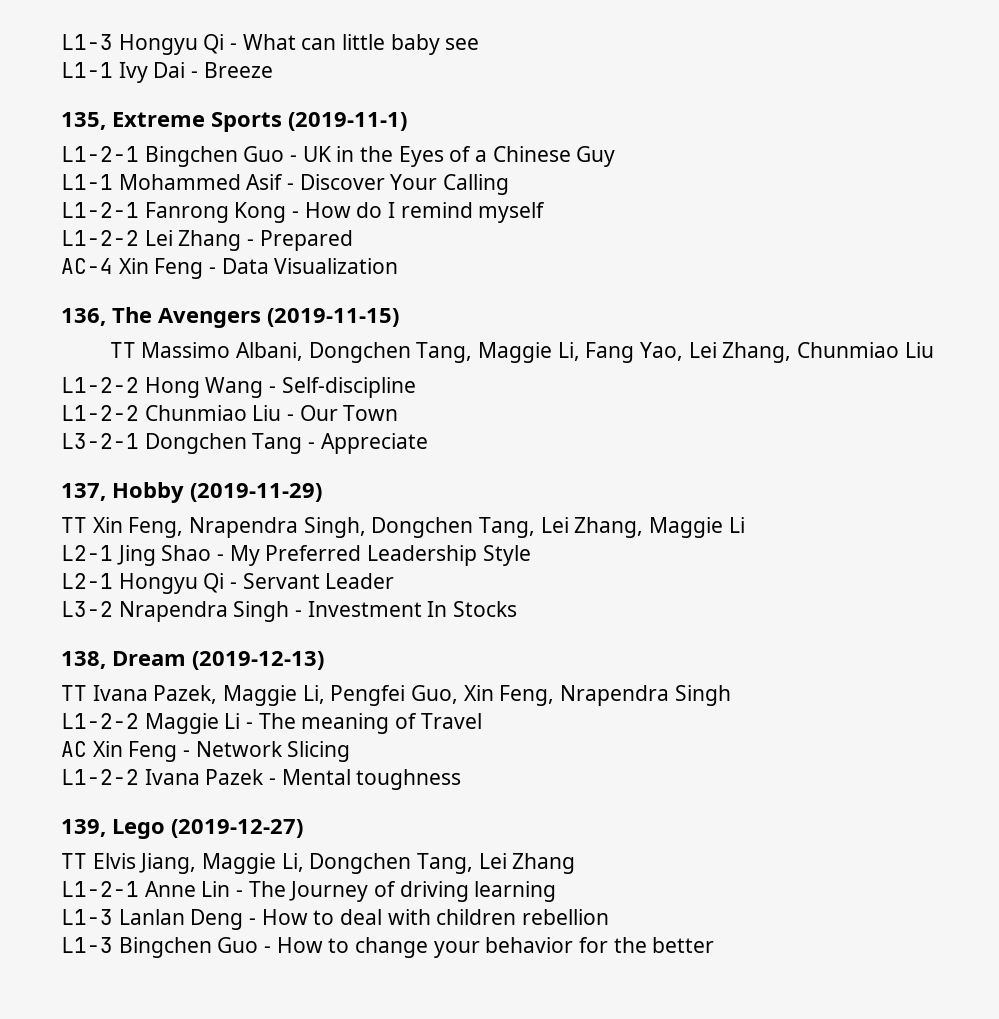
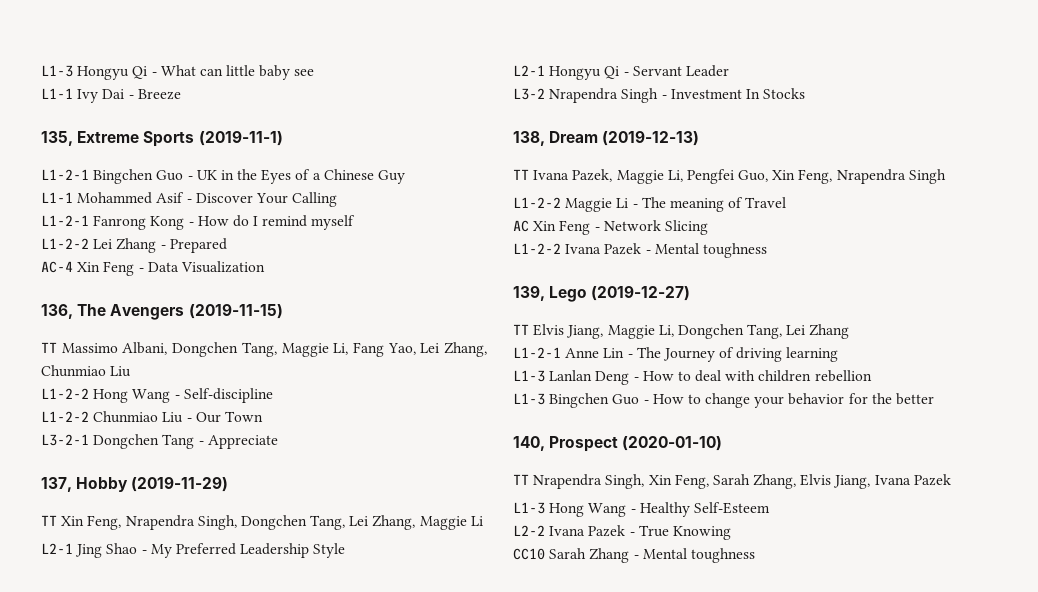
(715, 945) none -> [513,436,723,452] [513,474,951,489] [513,502,770,517] [513,525,731,540] [513,548,755,563] // 140, Prospect (2020-01-10) // TT Nrapendra Singh, Xin Feng, Sarah Zhang, Elvis Jiang, Ivana Pazek // L1-3 Hong Wang - Healthy Self-Esteem // L2-2 Ivana Pazek - True Knowing // CC10 Sarah Zhang - Mental toughness

